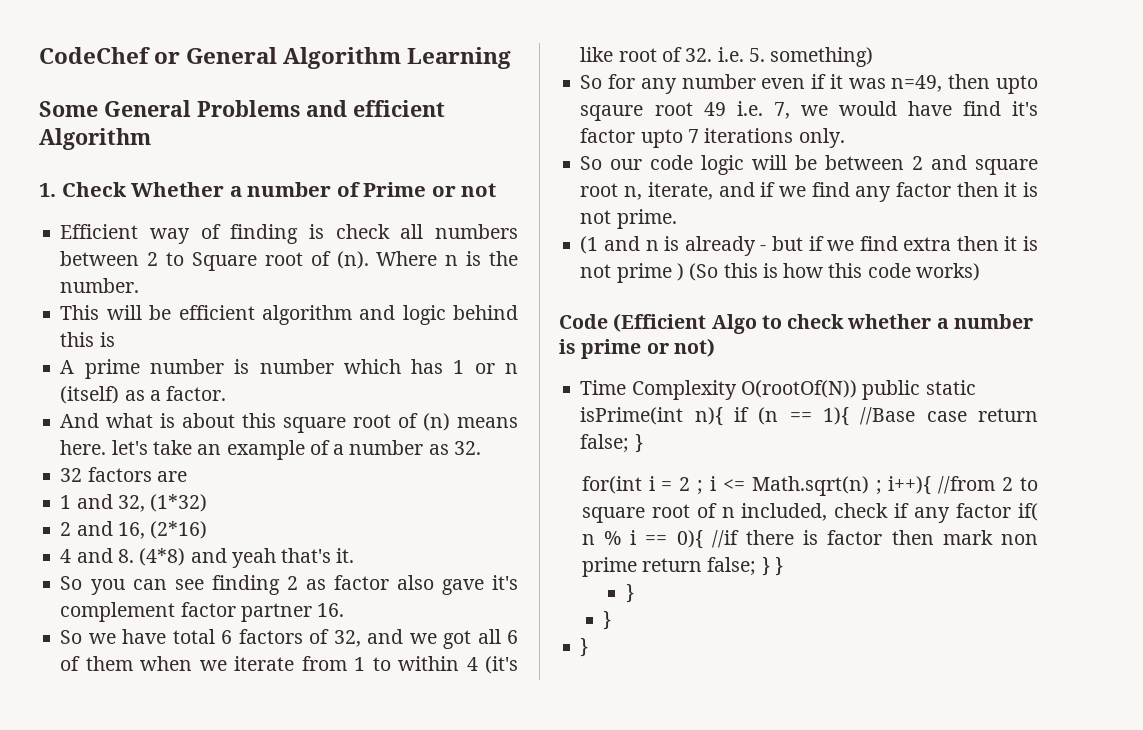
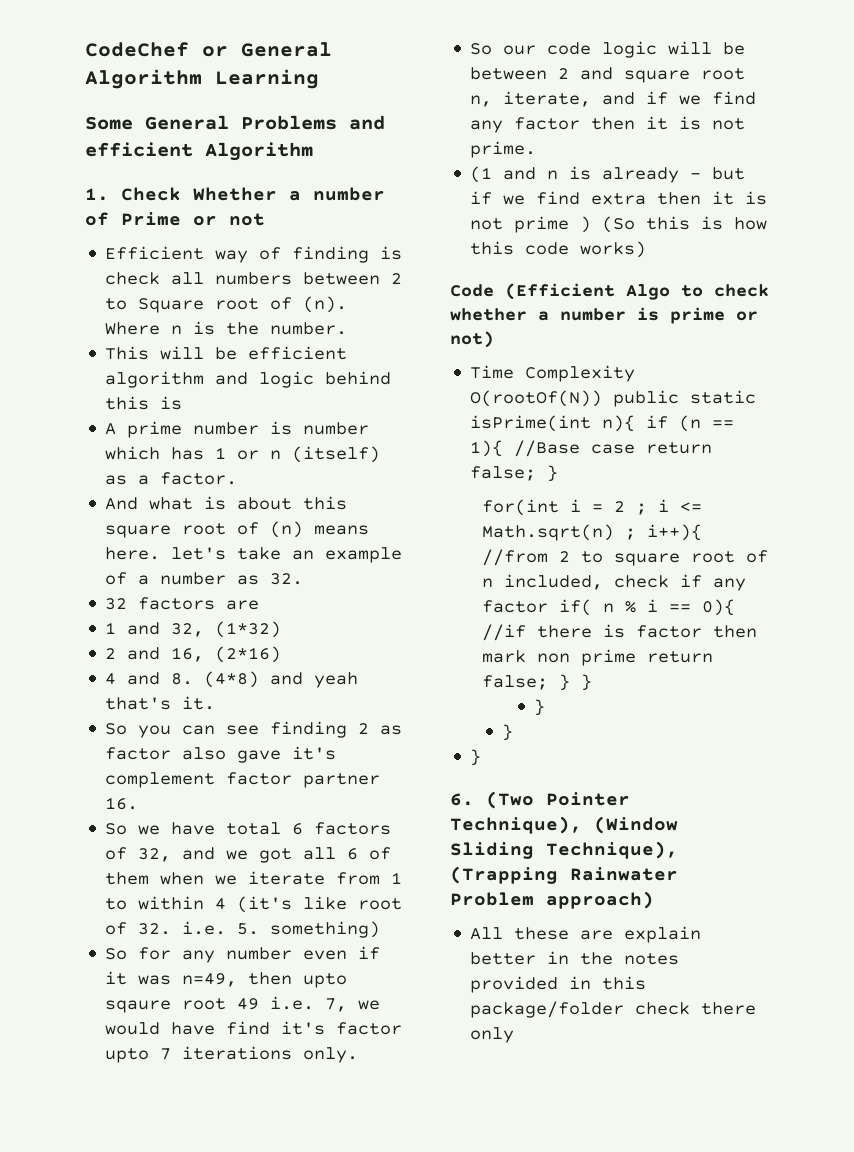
(589, 647) none -> [450,791,630,809] [450,816,678,834] [450,841,678,859] [450,866,678,884] [450,891,654,909] [470,926,702,943] [470,951,680,965] [470,976,647,993] [470,1001,757,1018] [470,1027,515,1043] // 6. (Two Pointer Technique), (Window Sliding Technique), (Trapping Rainwater Problem approach) // All these are explain better in the notes provided in this package/folder check there only

